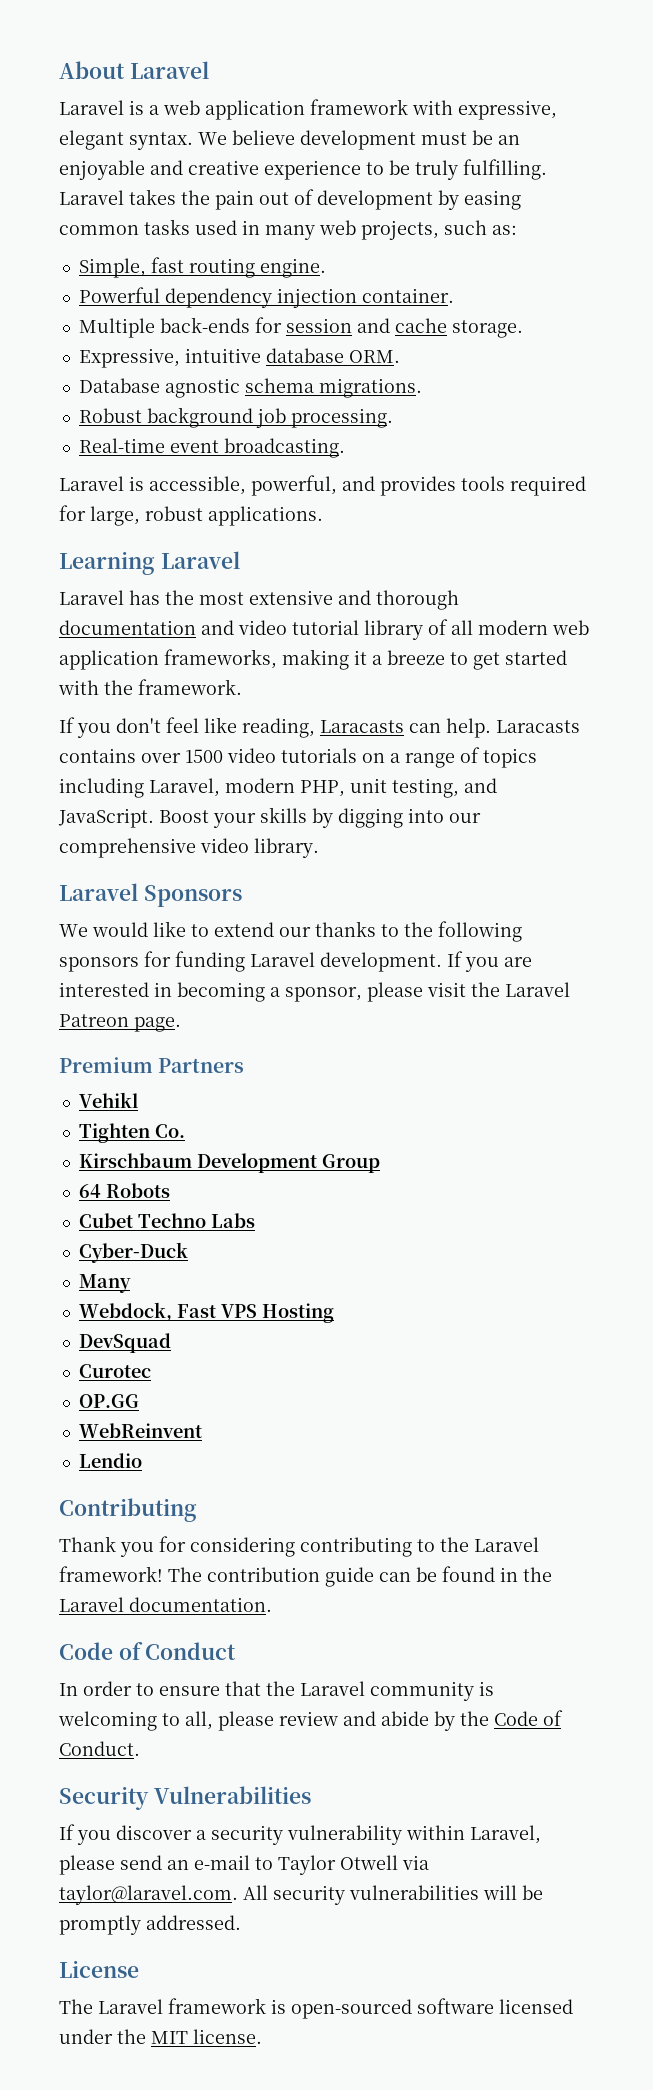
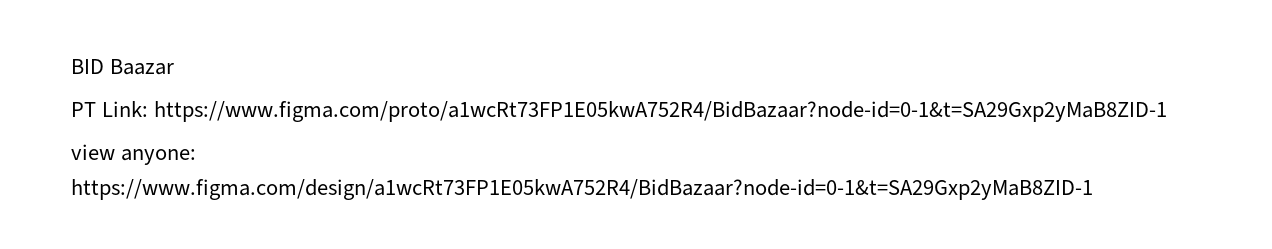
[59,61,209,79] [59,99,557,120] [59,130,520,150] [59,159,547,180] [59,189,521,210] [59,219,517,240] [78,257,326,278] [78,287,454,308] [78,317,523,338] [78,348,400,368] [78,378,422,398] [78,407,393,428] [78,438,345,458] [59,475,586,496] [59,505,323,526] [59,551,240,575] [59,590,459,610] [59,619,589,640] [59,649,567,670] [58,679,242,695] [59,717,580,738] [59,747,537,768] [59,778,497,798] [58,807,481,828] [59,838,319,858] [59,883,242,907] [59,921,522,942] [59,951,532,972] [59,982,570,1002] [59,1014,181,1032] [59,1057,245,1073] [78,1092,138,1108] [78,1123,185,1143] [78,1153,380,1173] [78,1183,170,1198] [78,1213,255,1228] [78,1242,188,1263] [78,1274,131,1293] [78,1302,334,1323] [78,1333,171,1353] [78,1364,151,1378] [78,1394,139,1408] [78,1423,202,1438] [78,1453,142,1468] [59,1498,197,1522] [59,1536,539,1557] [59,1566,552,1587] [59,1597,272,1612] [59,1642,237,1660] [59,1681,494,1701] [58,1710,563,1731] [59,1741,140,1756] [59,1786,311,1810] [59,1824,541,1845] [59,1855,429,1875] [59,1885,543,1905] [59,1915,241,1935] [59,1960,139,1978] [59,1998,573,2019] [59,2029,262,2044] About Laravel // Laravel is a web application framework with expressive, elegant syntax. We believe development must be an enjoyable and creative experience to be truly fulfilling. Laravel takes the pain out of development by easing common tasks used in many web projects, such as: // Simple, fast routing engine. // Powerful dependency injection container. // Multiple back-ends for session and cache storage. // Expressive, intuitive database ORM. // Database agnostic schema migrations. // Robust background job processing. // Real-time event broadcasting. // Laravel is accessible, powerful, and provides tools required for large, robust applications. // Learning Laravel // Laravel has the most extensive and thorough documentation and video tutorial library of all modern web application frameworks, making it a breeze to get started with the framework. // If you don't feel like reading, Laracasts can help. Laracasts contains over 1500 video tutorials on a range of topics including Laravel, modern PHP, unit testing, and JavaScript. Boost your skills by digging into our comprehensive video library. // Laravel Sponsors // We would like to extend our thanks to the following sponsors for funding Laravel development. If you are interested in becoming a sponsor, please visit the Laravel Patreon page. // Premium Partners // Vehikl // Tighten Co. // Kirschbaum Development Group // 64 Robots // Cubet Techno Labs // Cyber-Duck // Many // Webdock, Fast VPS Hosting // DevSquad // Curotec // OP.GG // WebReinvent // Lendio // Contributing // Thank you for considering contributing to the Laravel framework! The contribution guide can be found in the Laravel documentation. // Code of Conduct // In order to ensure that the Laravel community is welcoming to all, please review and abide by the Code of Conduct. // Security Vulnerabilities // If you discover a security vulnerability within Laravel, please send an e-mail to Taylor Otwell via taylor@laravel.com. All security vulnerabilities will be promptly addressed. // License // The Laravel framework is open-sourced software licensed under the MIT license. -> [71,59,175,75] [71,101,1168,122] [71,144,197,165] [71,179,1093,200] BID Baazar // PT Link: https://www.figma.com/proto/a1wcRt73FP1E05kwA752R4/BidBazaar?node-id=0-1&t=SA29Gxp2yMaB8ZID-1 // view anyone: https://www.figma.com/design/a1wcRt73FP1E05kwA752R4/BidBazaar?node-id=0-1&t=SA29Gxp2yMaB8ZID-1

